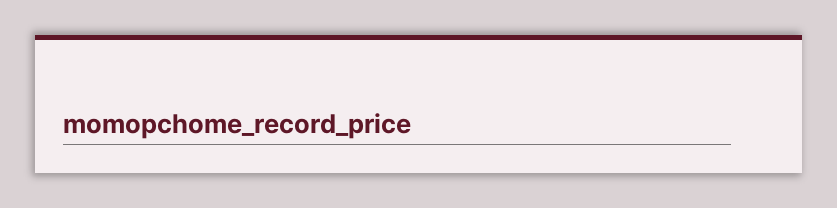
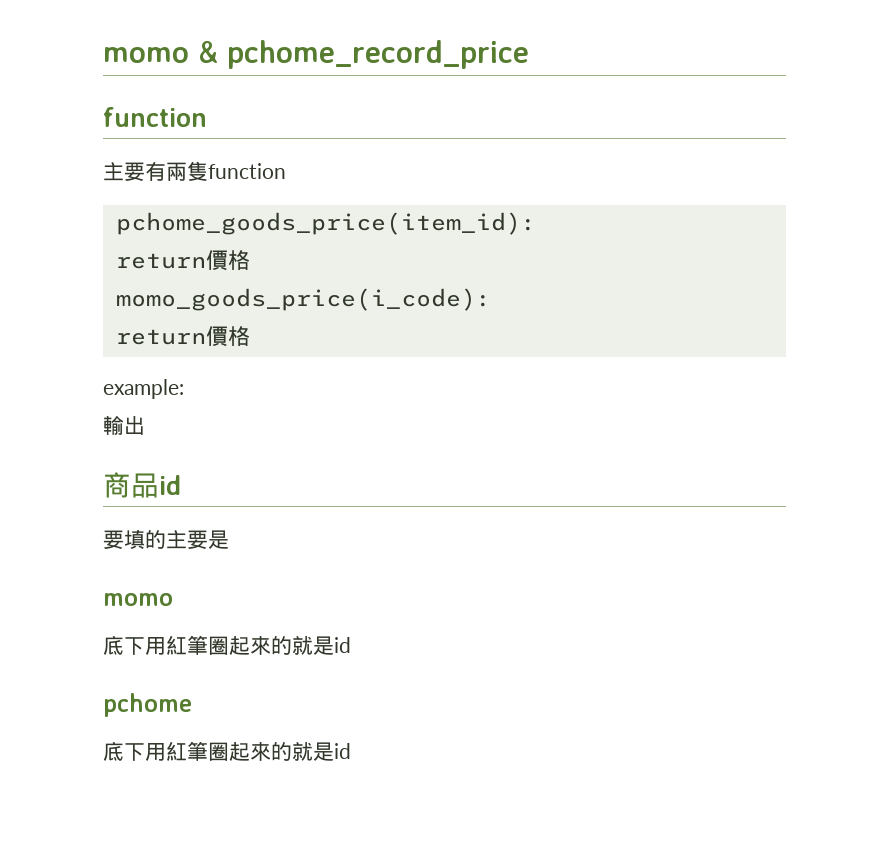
[63,113,411,139] momopchome_record_price -> [103,40,529,69] [103,107,207,127] [103,161,286,181] [115,212,536,235] [115,250,250,271] [115,288,491,311] [115,326,250,347] [103,379,184,399] [103,416,145,435] [103,472,181,498] [103,529,229,550] [103,593,173,606] [103,635,351,656] [103,693,192,717] [103,741,351,762] momo & pchome_record_price // function // 主要有兩隻function // pchome_goods_price(item_id): // return價格 // momo_goods_price(i_code): // return價格 // example: // 輸出 // 商品id // 要填的主要是 // momo // 底下用紅筆圈起來的就是id // pchome // 底下用紅筆圈起來的就是id

